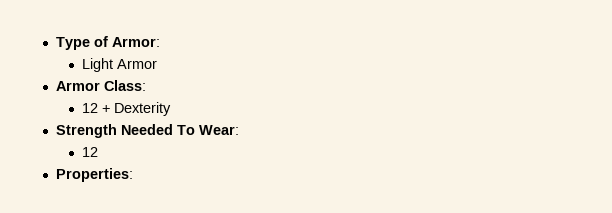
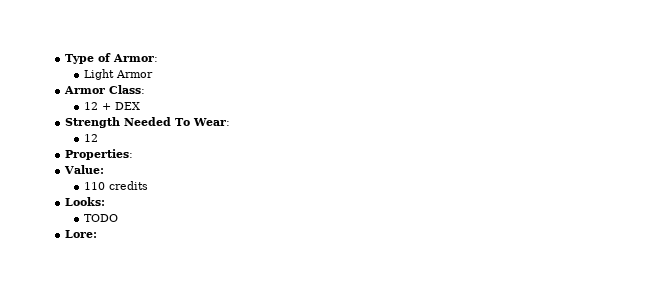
[113,102,171,116] Dexterity -> [114,102,140,110] DEX
(133, 175) none -> [64,165,105,174] [83,181,148,190] [65,197,106,206] [83,214,118,222] [65,230,98,238] // Value: // 110 credits // Looks: // TODO // Lore:

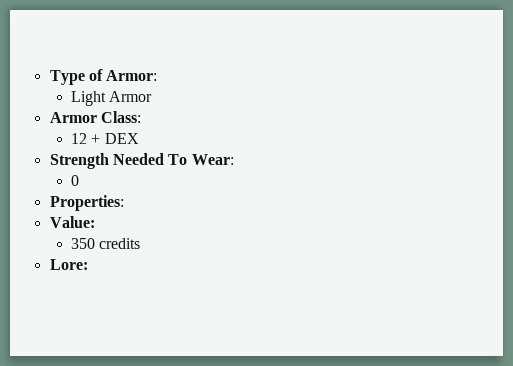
[83,134,98,142] 12 -> [71,175,80,186] 0
[83,182,105,190] 110 -> [71,238,96,249] 350
[65,197,106,206] [83,214,118,222] // Looks: // TODO -> (141, 243) none

